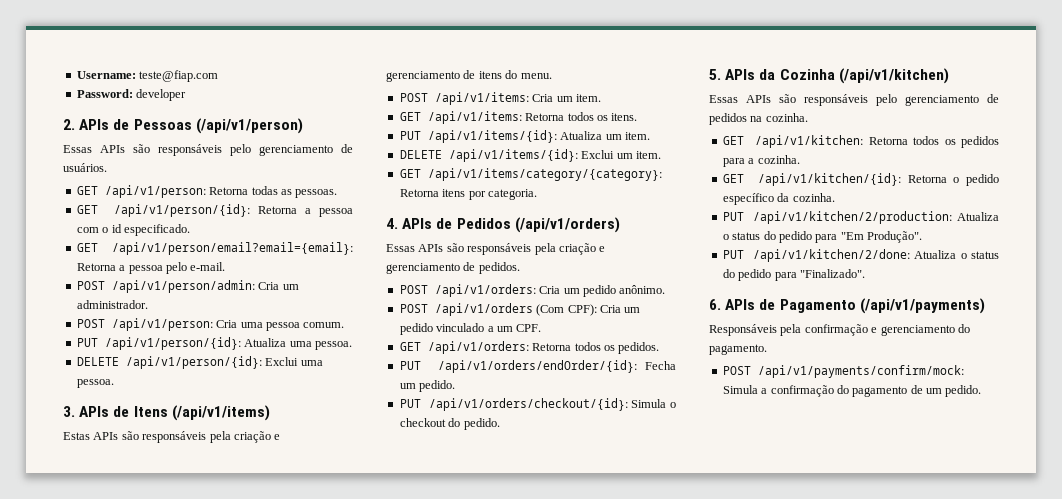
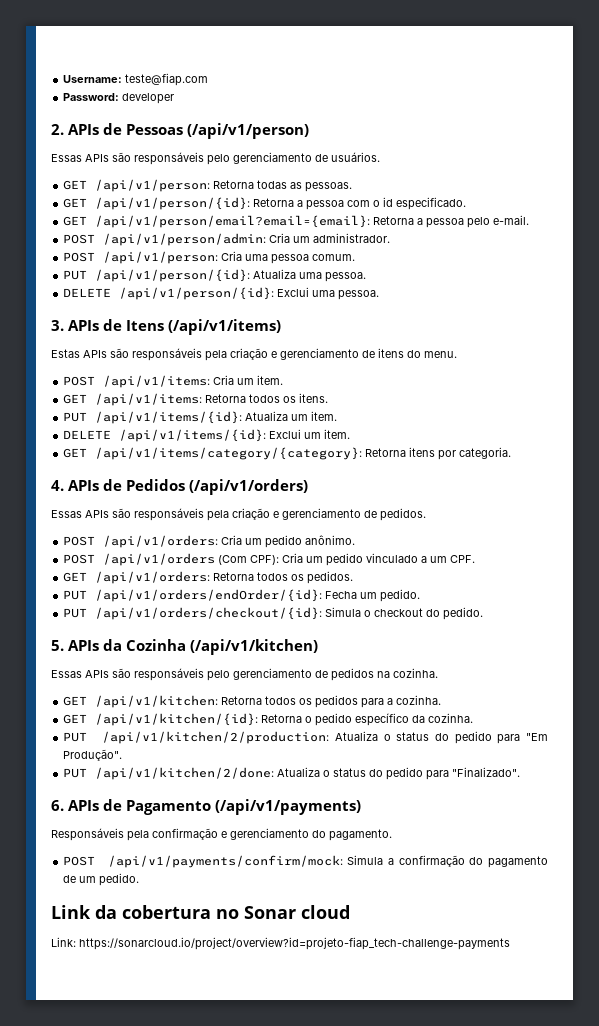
(982, 391) none -> [51,905,350,919] [51,937,510,950] // Link da cobertura no Sonar cloud // Link: https://sonarcloud.io/project/overview?id=projeto-fiap_tech-challenge-payments

